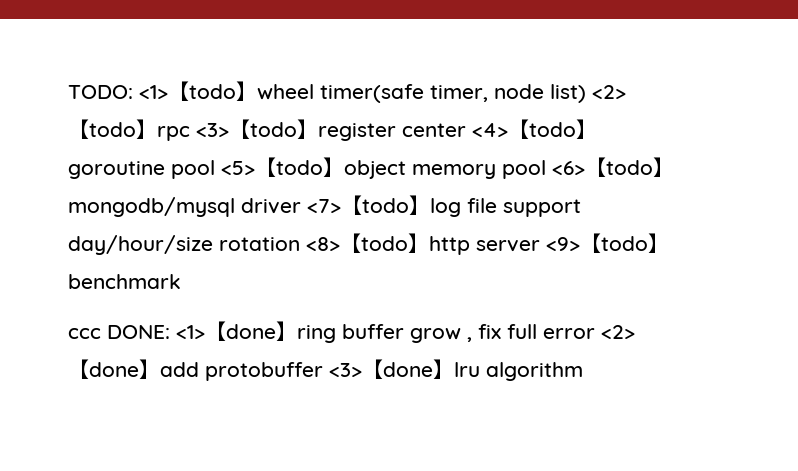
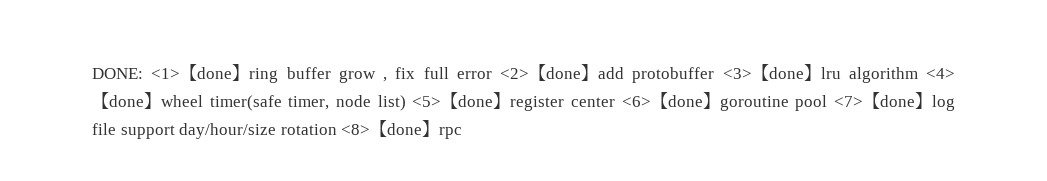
[68,81,626,103] [68,119,597,141] [68,157,674,179] [68,195,581,217] [68,233,669,255] [68,274,181,289] [68,328,101,339] TODO: <1>【todo】wheel timer(safe timer, node list) <2>【todo】rpc <3>【todo】register center <4>【todo】goroutine pool <5>【todo】object memory pool <6>【todo】mongodb/mysql driver <7>【todo】log file support day/hour/size rotation <8>【todo】http server <9>【todo】benchmark // ccc -> (92, 73) none
(583, 371) none -> [926,68,955,79] [92,92,955,111] [92,120,463,139] <4>【done】wheel timer(safe timer, node list) <5>【done】register center <6>【done】goroutine pool <7>【done】log file support day/hour/size rotation <8>【done】rpc

